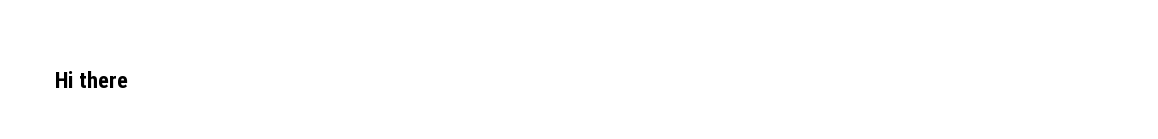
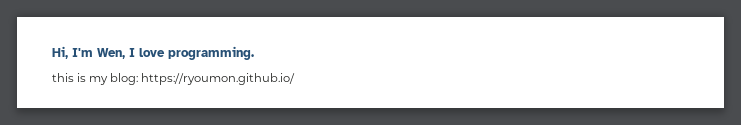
[55,71,129,88] Hi there -> [52,46,254,60] [52,73,296,85] Hi, I'm Wen, I love programming. // this is my blog: https://ryoumon.github.io/

